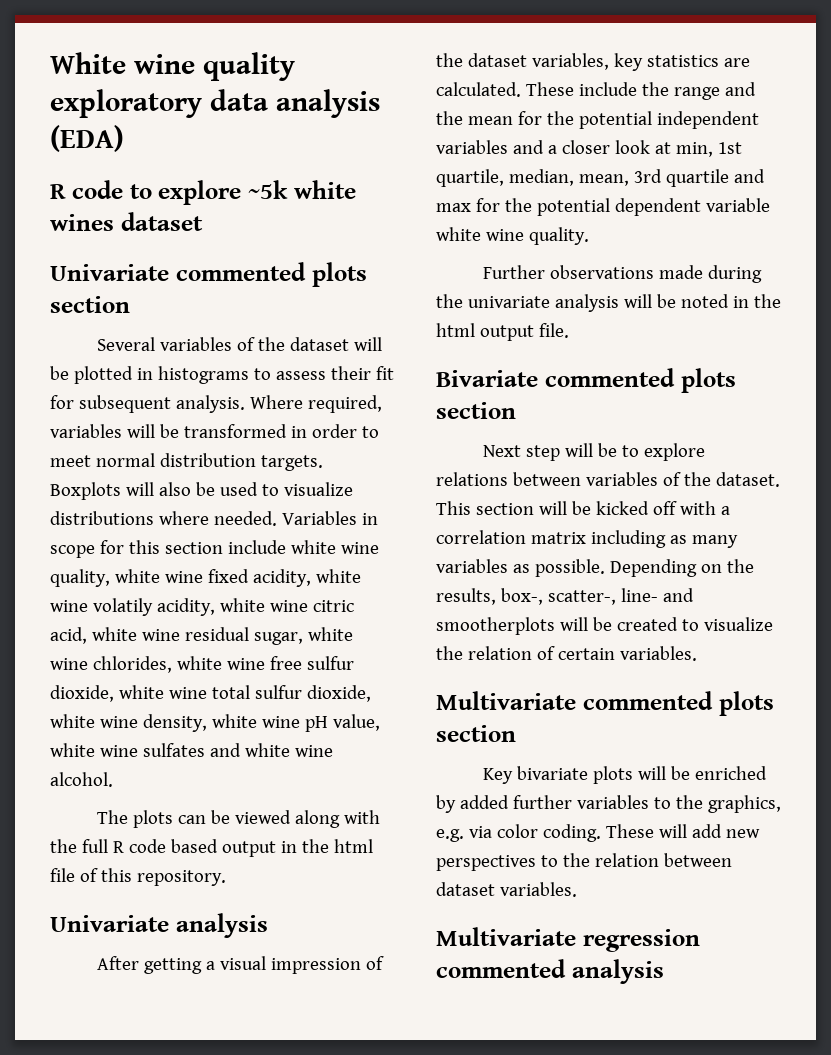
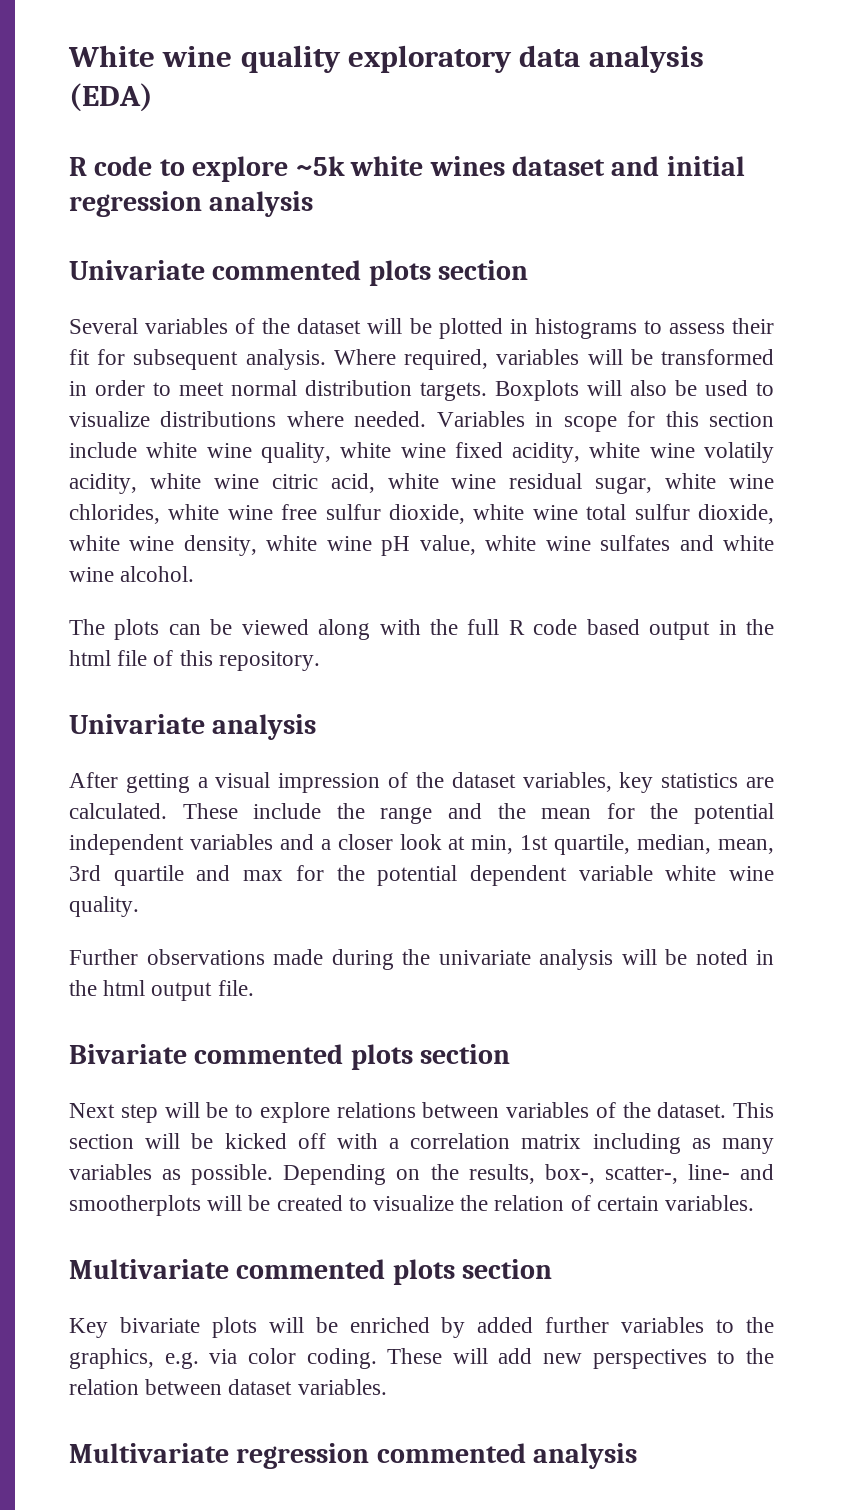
(203, 221) none -> [611,156,745,176] [69,191,314,217] and initial regression analysis

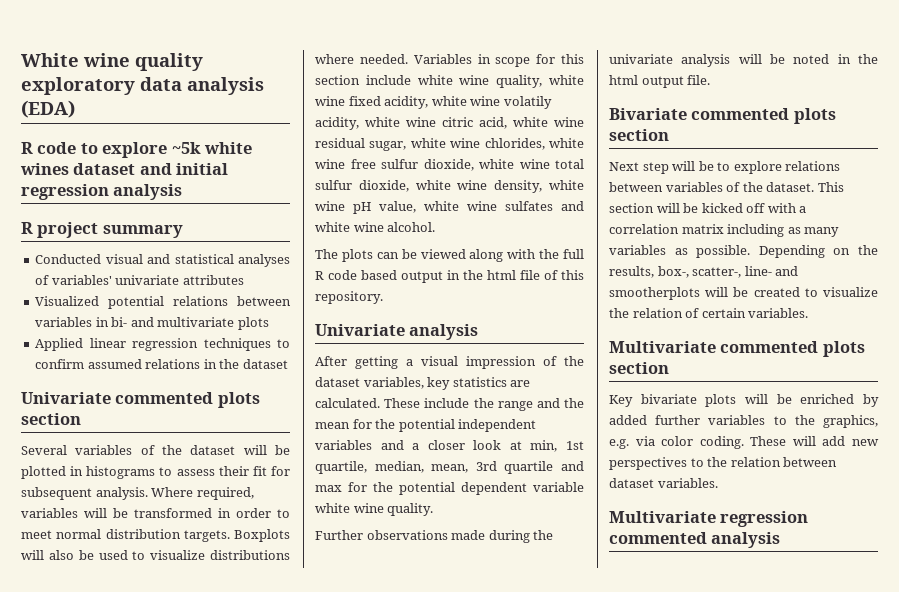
(314, 204) none -> [21,222,183,238] [35,254,290,267] [35,275,244,285] [35,296,291,309] [35,317,269,330] [35,338,290,351] [35,359,288,369] // R project summary // Conducted visual and statistical analyses of variables' univariate attributes // Visualized potential relations between variables in bi- and multivariate plots // Applied linear regression techniques to confirm assumed relations in the dataset

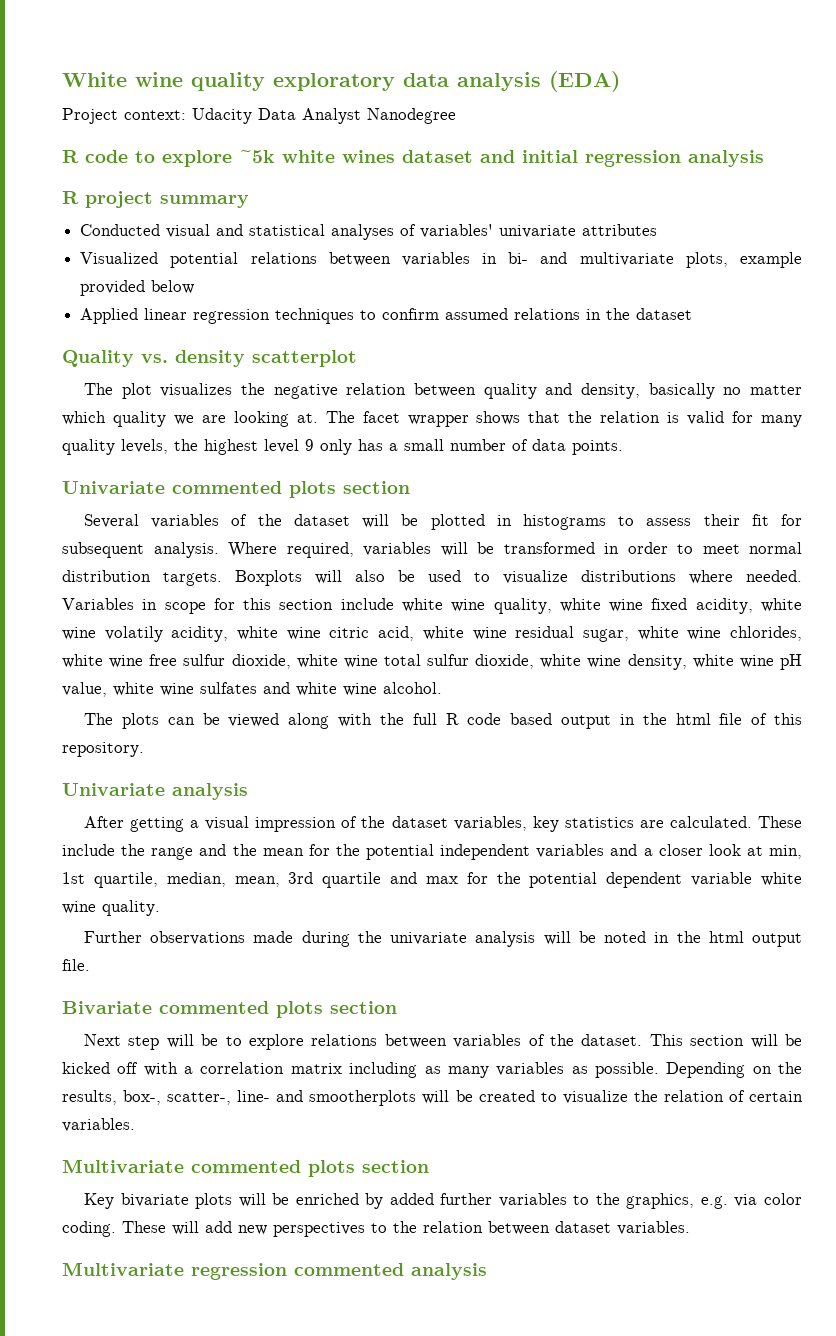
(75, 109) none -> [62,108,456,124] // Project context: Udacity Data Analyst Nanodegree
[237,317,269,330] plots -> [685,252,802,268] [80,280,195,296] plots, example provided below
(288, 364) none -> [62,350,357,367] [84,383,802,399] [62,411,802,427] [62,439,623,455] // Quality vs. density scatterplot // The plot visualizes the negative relation between quality and density, basically no matter which quality we are looking at. The facet wrapper shows that the relation is valid for many quality levels, the highest level 9 only has a small number of data points.

